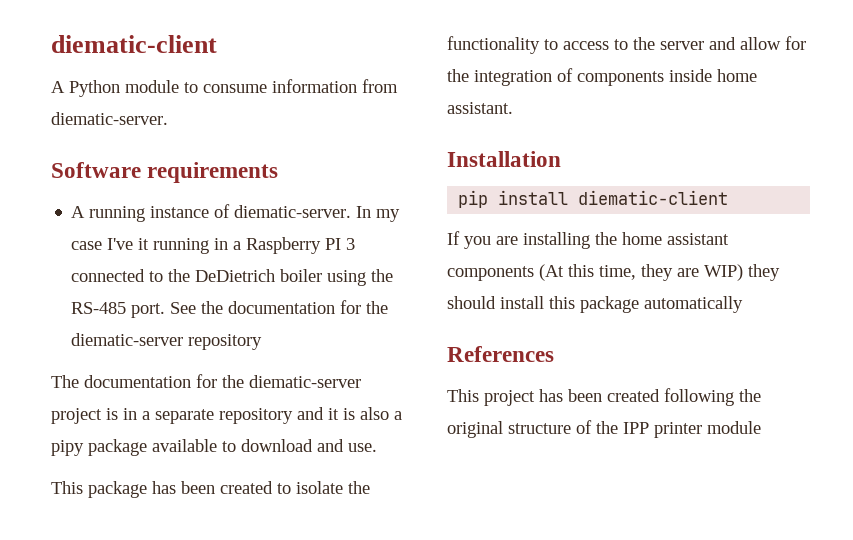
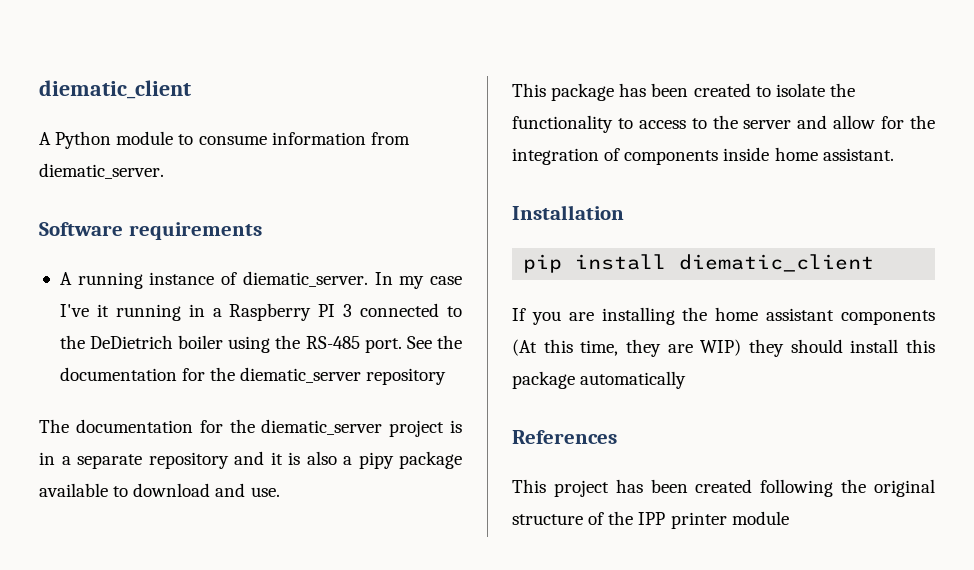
[51,35,217,53] diematic-client -> [39,80,191,99] diematic_client
[51,112,168,125] diematic-server. -> [39,163,164,179] diematic_server.
[234,205,352,218] diematic-server. -> [242,271,368,287] diematic_server.
[71,333,184,346] diematic-server -> [240,367,362,383] diematic_server
[249,375,361,388] diematic-server -> [261,419,383,435] diematic_server
[578,190,729,205] diematic-client -> [679,254,875,272] diematic_client

